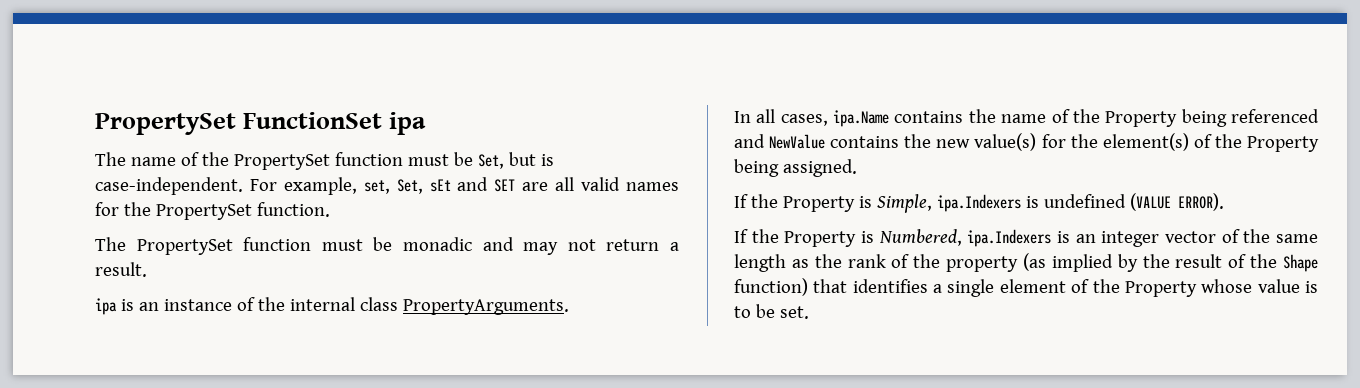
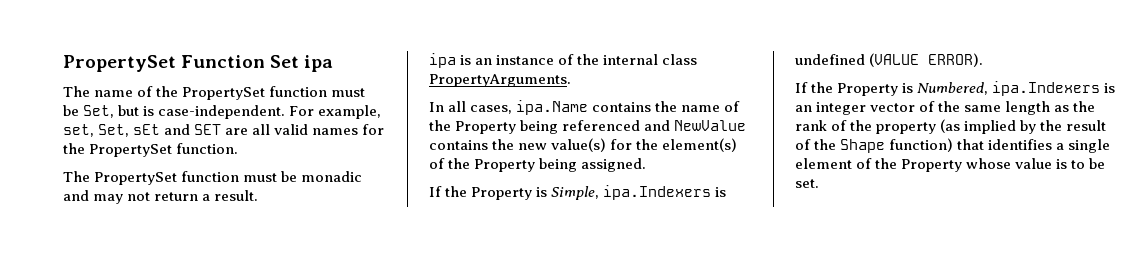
[95,112,383,135] PropertySet FunctionSet -> [63,55,300,72] PropertySet Function Set

